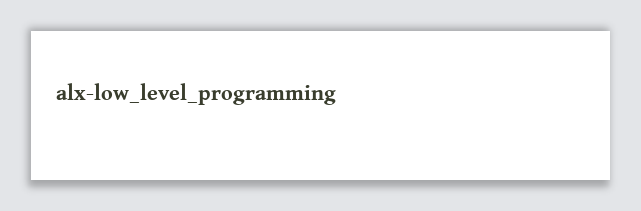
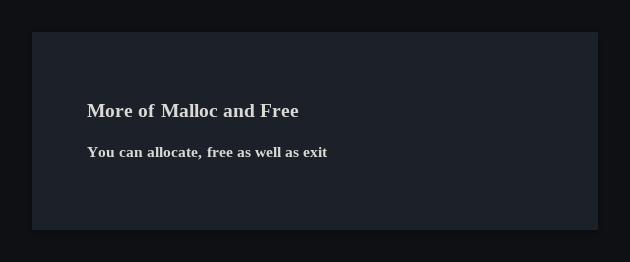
[56,83,336,105] alx-low_level_programming -> [87,104,300,117] [87,147,329,160] More of Malloc and Free // You can allocate, free as well as exit

